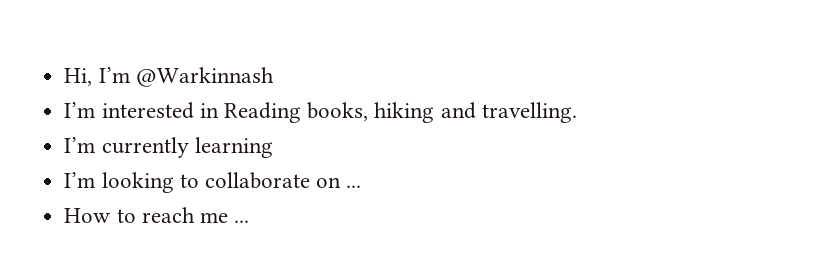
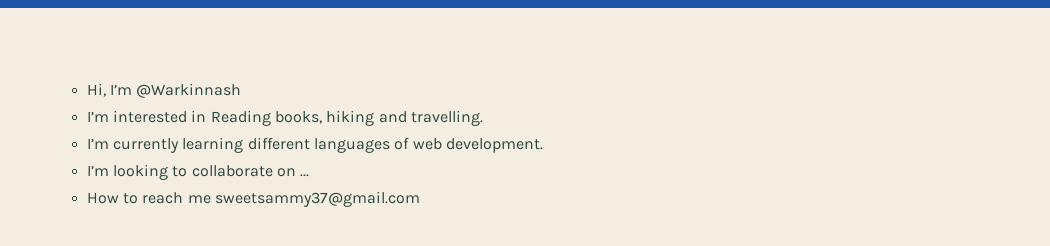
(273, 147) none -> [247,137,543,153] different languages of web development.
[234,220,250,223] ... -> [214,191,420,207] sweetsammy37@gmail.com

